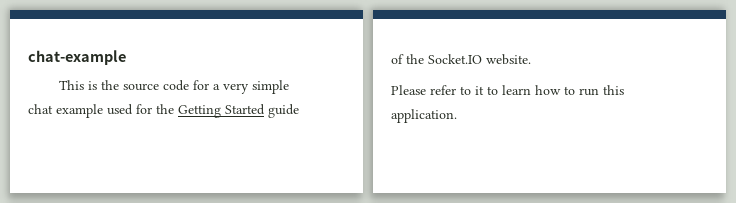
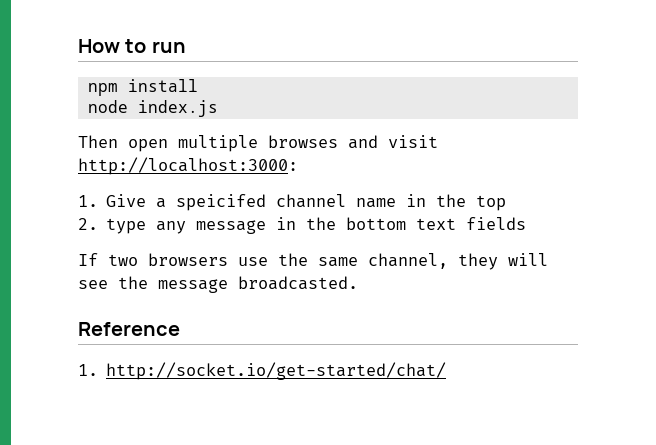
[28,50,126,65] [59,80,290,94] [28,104,299,118] [391,54,531,65] [391,85,624,96] [391,109,457,123] chat-example // This is the source code for a very simple chat example used for the Getting Started guide of the Socket.IO website. // Please refer to it to learn how to run this application. -> [78,39,186,53] [87,79,198,96] [87,100,218,117] [78,135,438,152] [78,157,298,175] [78,194,507,211] [78,217,527,234] [78,253,548,270] [78,276,358,293] [78,322,180,336] [78,362,447,380] How to run // npm install // node index.js // Then open multiple browses and visit http://localhost:3000: // 1. Give a speicifed channel name in the top // 2. type any message in the bottom text fields // If two browsers use the same channel, they will see the message broadcasted. // Reference // 1. http://socket.io/get-started/chat/

